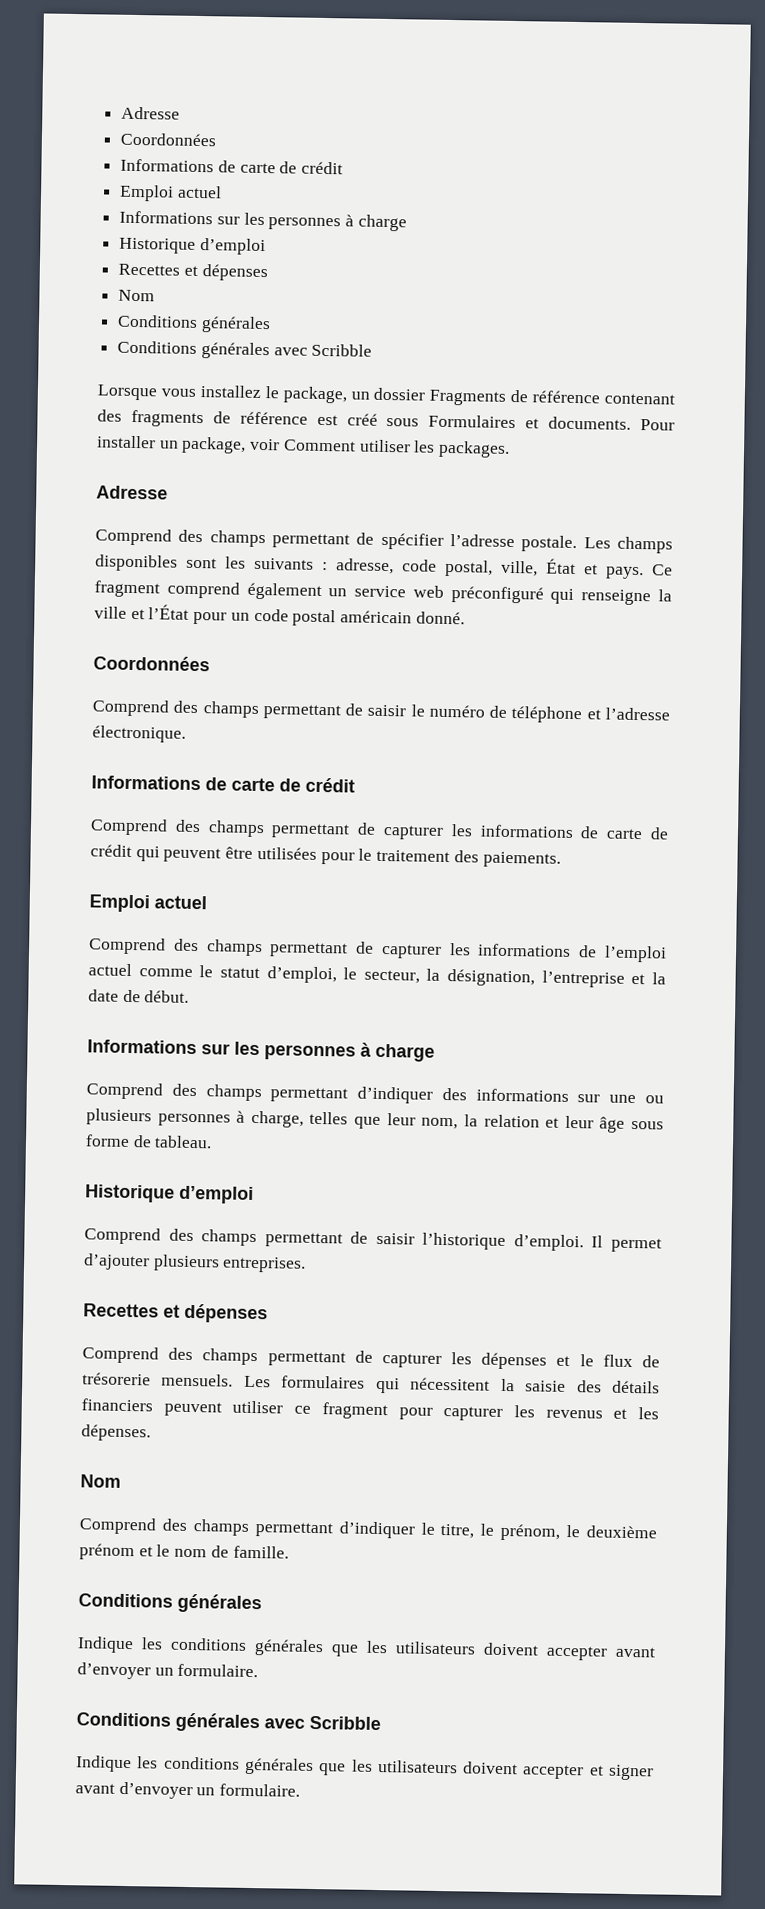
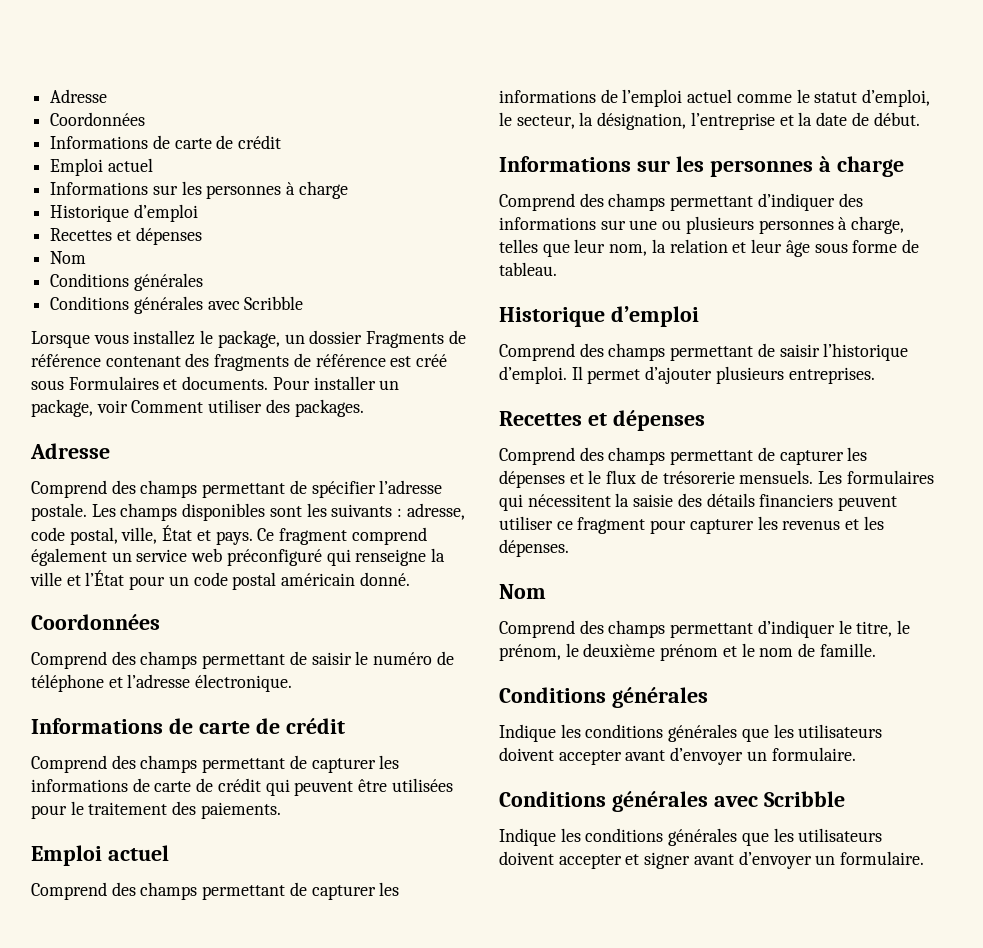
[413,440,436,453] les -> [265,399,290,413] des

